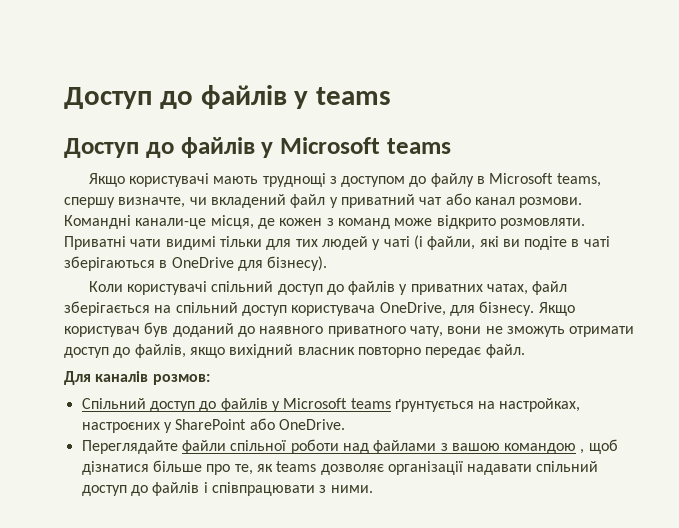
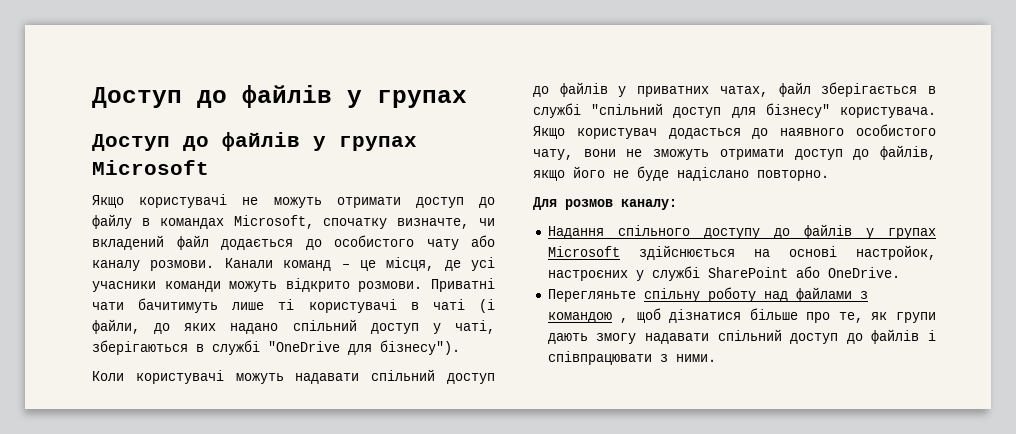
[64,85,392,109] [64,137,451,158] Доступ до файлів у teams // Доступ до файлів у Microsoft teams -> [92,85,467,108] [92,132,417,151] [92,160,209,175] Доступ до файлів у групах // Доступ до файлів у групах Microsoft
[213,173,601,187] [64,193,583,208] [64,215,585,229] [64,235,610,250] [64,256,328,271] мають труднощі з доступом до файлу в Microsoft teams, спершу визначте, чи вкладений файл у приватний чат або канал розмови. Командні канали-це місця, де кожен з команд може відкрито розмовляти. Приватні чати видимі тільки для тих людей у чаті (і файли, які ви подіте в чаті зберігаються в OneDrive для бізнесу). -> [242,197,495,208] [92,214,495,229] [92,235,495,250] [92,257,495,271] [92,278,495,292] [92,298,496,313] [92,319,496,334] [92,340,460,355] не можуть отримати доступ до файлу в командах Microsoft, спочатку визначте, чи вкладений файл додається до особистого чату або каналу розмови. Канали команд – це місця, де усі учасники команди можуть відкрито розмови. Приватні чати бачитимуть лише ті користувачі в чаті (і файли, до яких надано спільний доступ у чаті, зберігаються в службі "OneDrive для бізнесу").
(207, 288) none -> [235,373,360,384] можуть надавати
[154,301,575,316] [64,322,234,337] на спільний доступ користувача OneDrive, для бізнесу. Якщо користувач був доданий -> [928,86,936,94] [533,103,936,118] [533,126,741,139] в службі "спільний доступ для бізнесу" користувача. Якщо користувач додасться
[327,326,406,337] приватного -> [856,124,936,136] особистого
[229,344,525,358] [64,371,210,385] [81,398,581,412] вихідний власник повторно передає файл. // Для каналів розмов: // Спільний доступ до файлів у Microsoft teams ґрунтується на настройках, -> [573,166,829,181] [533,197,677,210] [547,224,936,239] [547,245,936,260] його не буде надіслано повторно. // Для розмов каналу: // Надання спільного доступу до файлів у групах Microsoft здійснюється на основі настройок,
(172, 427) none -> [651,266,700,281] службі
[81,439,339,454] Переглядайте файли спільної роботи -> [547,287,756,302] Перегляньте спільну роботу
[451,443,500,451] вашою -> (868, 295) none
[276,461,463,475] teams дозволяє організації -> [896,312,936,323] [547,333,637,344] групи дають змогу

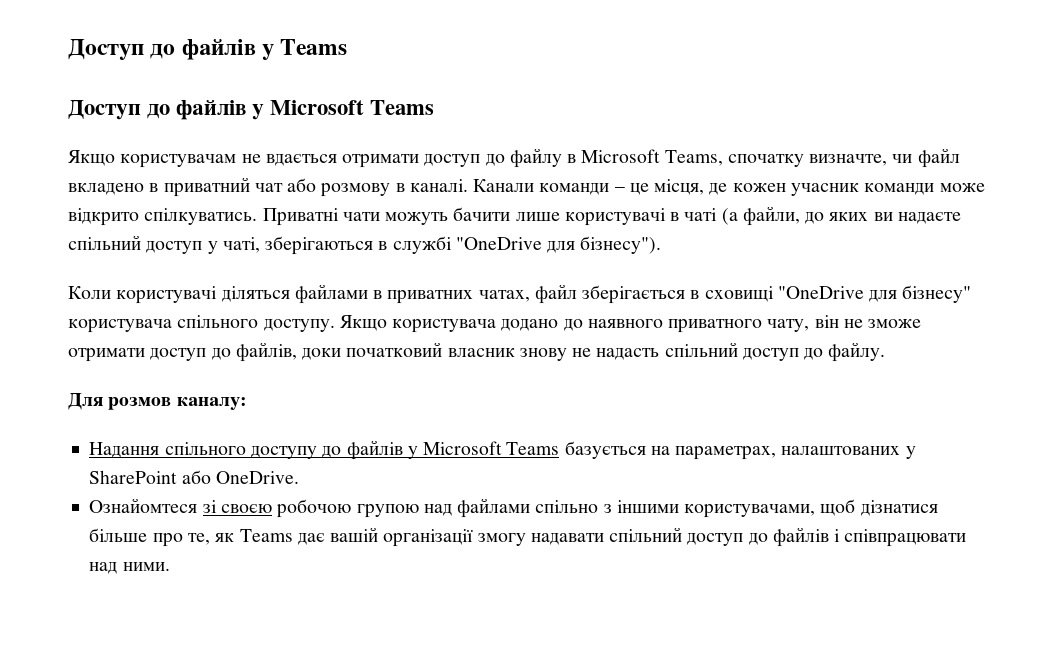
[92,85,467,108] [92,132,417,151] [92,160,209,175] [92,194,322,208] Доступ до файлів у групах // Доступ до файлів у групах Microsoft // Якщо користувачі не можуть -> [68,39,348,60] [68,100,435,120] [68,150,337,168] Доступ до файлів у Teams // Доступ до файлів у Microsoft Teams // Якщо користувачам не вдається
[159,215,314,229] командах Microsoft, -> [581,149,723,166] Microsoft Teams,
[92,235,495,250] [92,257,495,271] [92,278,495,292] [92,298,295,313] вкладений файл додається до особистого чату або каналу розмови. Канали команд – це місця, де усі учасники команди можуть відкрито розмови. Приватні чати бачитимуть лише ті -> [917,148,960,168] [68,177,985,197] [68,207,560,226] файл вкладено в приватний чат або розмову в каналі. Канали команди – це місця, де кожен учасник команди може відкрито спілкуватись. Приватні чати можуть бачити лише
[479,299,496,313] (і -> [721,208,738,225] (а
[230,323,279,334] надано -> [873,212,961,224] ви надаєте
[235,369,496,384] [533,82,627,97] можуть надавати спільний доступ до файлів у -> [221,284,383,304] діляться файлами в
[533,103,936,118] [533,124,936,139] [533,145,936,160] [533,166,829,181] службі "спільний доступ для бізнесу" користувача. Якщо користувач додасться до наявного особистого чату, вони не зможуть отримати доступ до файлів, якщо його не буде надіслано повторно. -> [704,285,972,303] [68,315,922,333] [68,342,886,362] сховищі "OneDrive для бізнесу" користувача спільного доступу. Якщо користувача додано до наявного приватного чату, він не зможе отримати доступ до файлів, доки початковий власник знову не надасть спільний доступ до файлу.
[888,228,936,239] [547,245,936,260] [547,266,900,281] [547,287,868,302] [547,312,629,323] групах Microsoft здійснюється на основі настройок, настроєних у службі SharePoint або OneDrive. // Перегляньте спільну роботу над файлами з командою , -> [423,441,916,460] [89,470,299,484] [89,498,816,518] Microsoft Teams базується на параметрах, налаштованих у SharePoint або OneDrive. // Ознайомтеся зі своєю робочою групою над файлами спільно з іншими користувачами,
[896,312,936,323] [547,333,588,344] групи дають -> [239,527,474,547] Teams дає вашій організації
[659,354,668,362] з -> [89,562,118,574] над

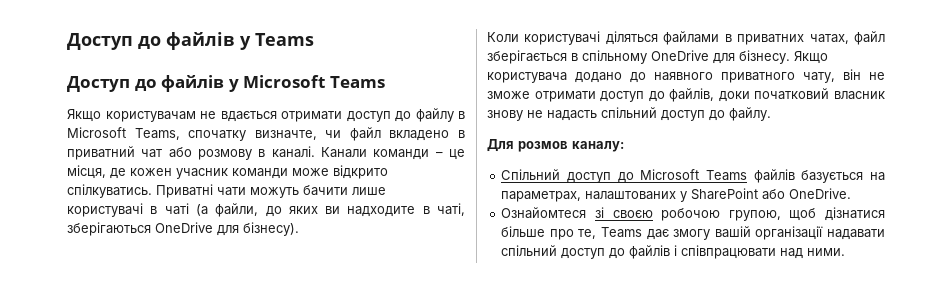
[897,212,961,224] [68,235,662,255] надаєте спільний доступ у чаті, зберігаються в службі "OneDrive для бізнесу"). -> [347,203,466,217] [67,222,299,236] надходите в чаті, зберігаються OneDrive для бізнесу).
[704,285,972,303] [68,315,335,333] сховищі "OneDrive для бізнесу" користувача спільного доступу. -> [582,50,790,64] спільному OneDrive для бізнесу.
[89,440,560,460] Надання спільного доступу до файлів у Microsoft Teams -> [501,169,795,183] Спільний доступ до Microsoft Teams файлів
[356,498,816,518] групою над файлами спільно з іншими користувачами, -> [728,210,781,221] групою,
[215,533,235,542] як -> (597, 234) none
(325, 539) none -> [673,229,711,240] змогу
[477,533,526,546] змогу -> (824, 233) none

